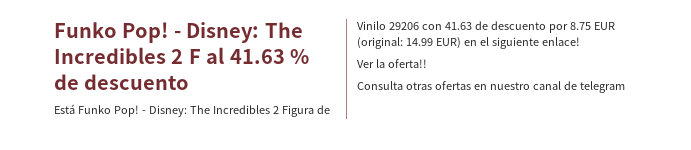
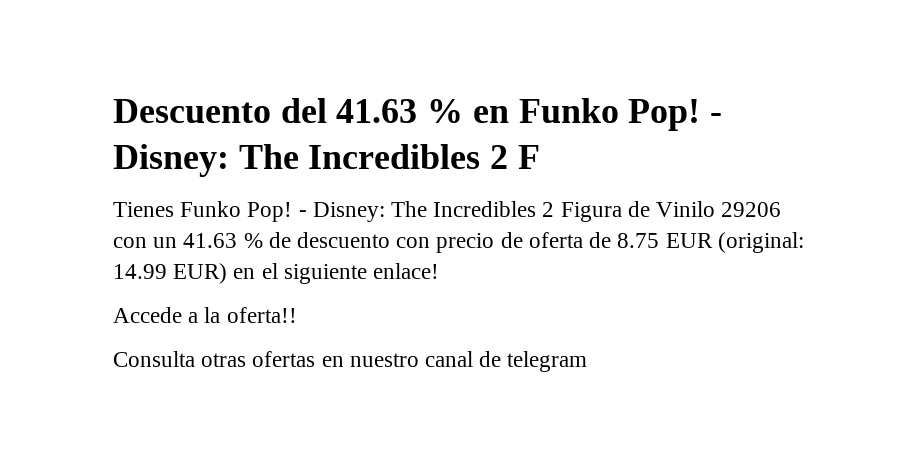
(54, 30) none -> [113,98,509,123] Descuento del 41.63 % en
[206,47,309,64] [54,74,190,90] [54,104,75,114] al 41.63 % de descuento // Está -> [113,202,174,217] // Tienes
[444,21,568,33] 41.63 de descuento por -> [153,232,612,253] un 41.63 % de descuento con precio de oferta de
[357,60,374,68] Ver -> [113,307,199,323] Accede a

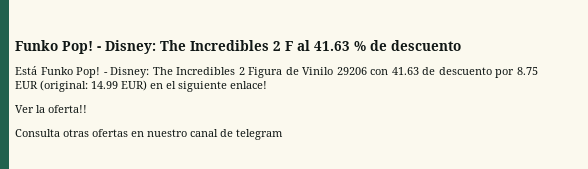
[113,98,509,123] Descuento del 41.63 % en -> (15, 45) none
[113,202,174,217] // Tienes -> [297,40,461,51] [15,66,37,75] al 41.63 % de descuento // Está
[153,232,612,253] un 41.63 % de descuento con precio de oferta de -> [391,67,515,78] 41.63 de descuento por
[113,307,199,323] Accede a -> [15,105,34,113] Ver

